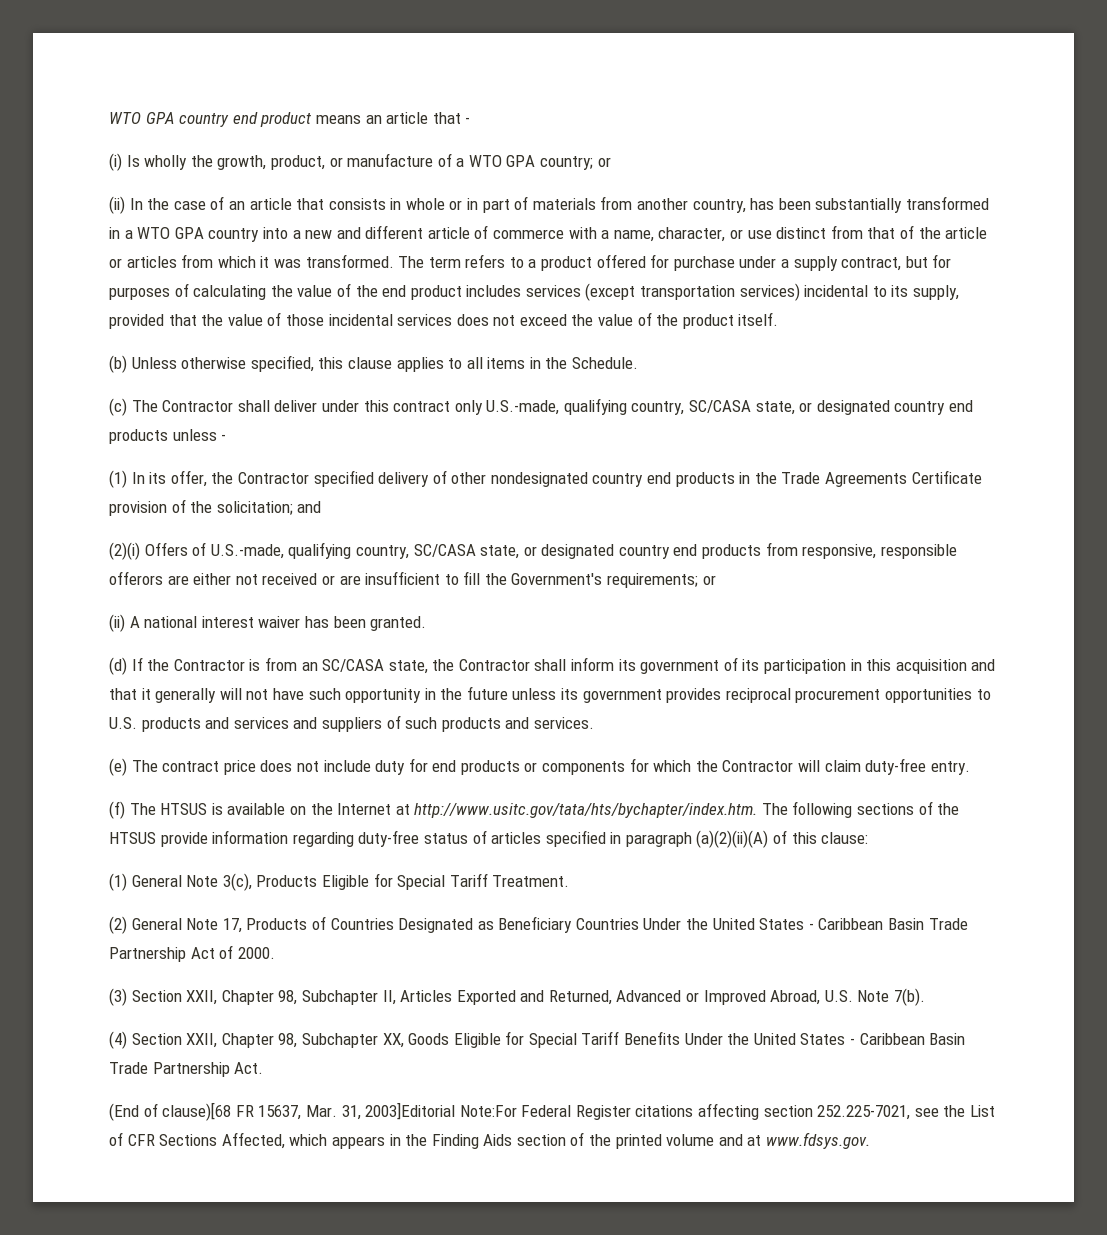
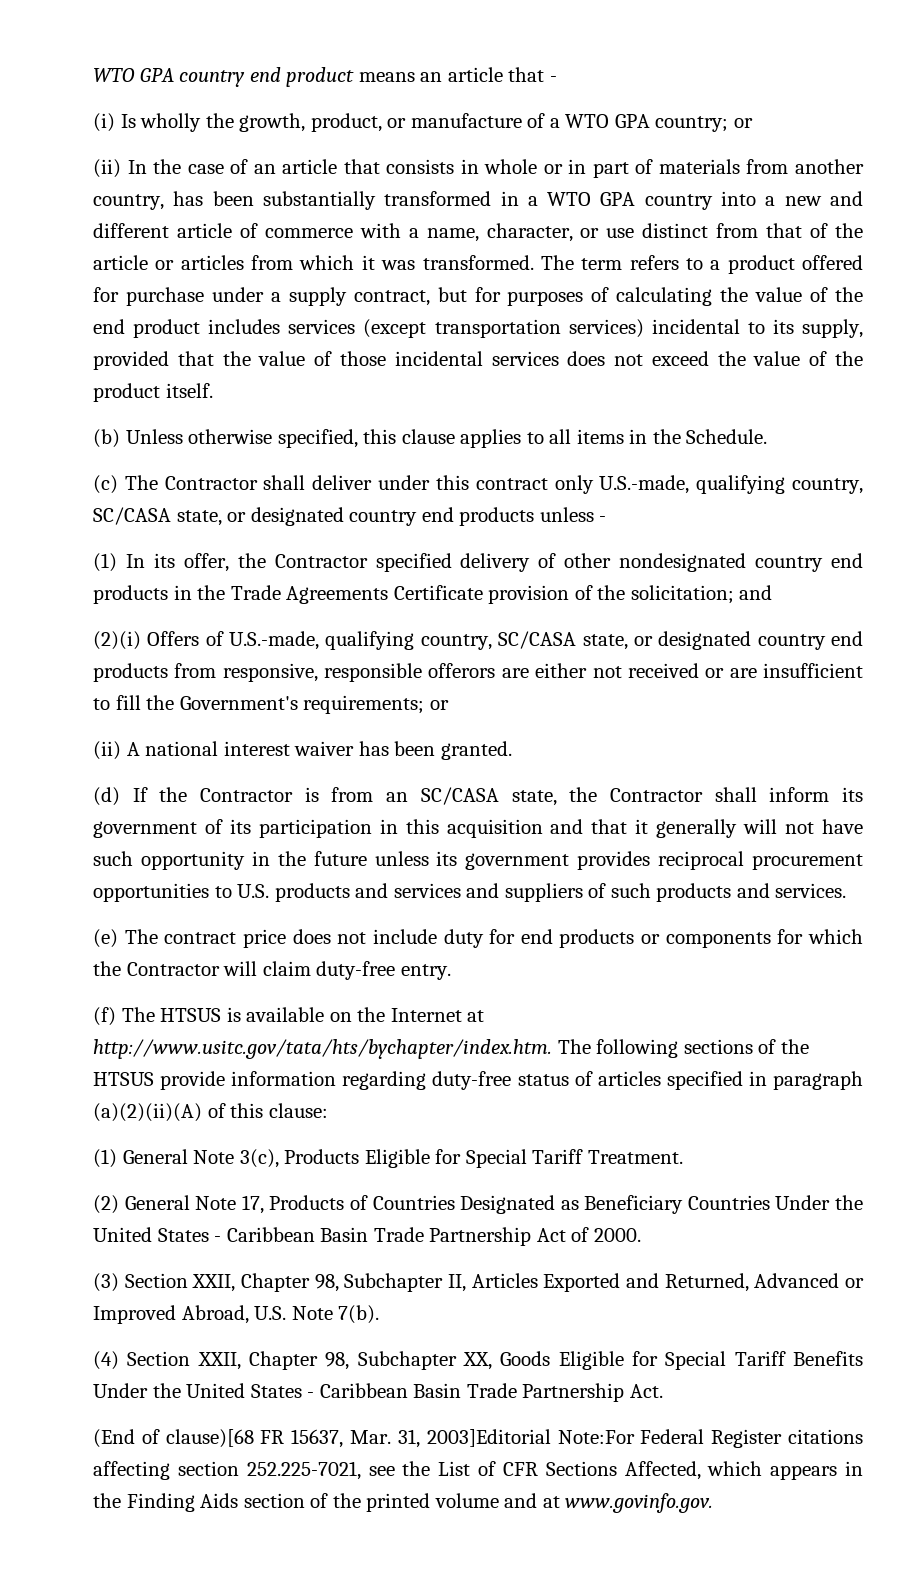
[766,1132,871,1149] www.fdsys.gov. -> [565,1493,714,1513] www.govinfo.gov.

